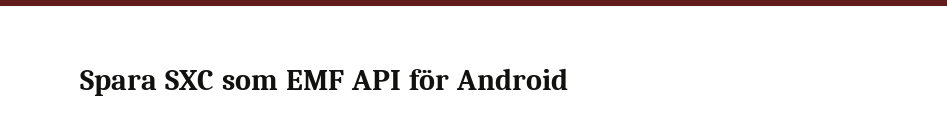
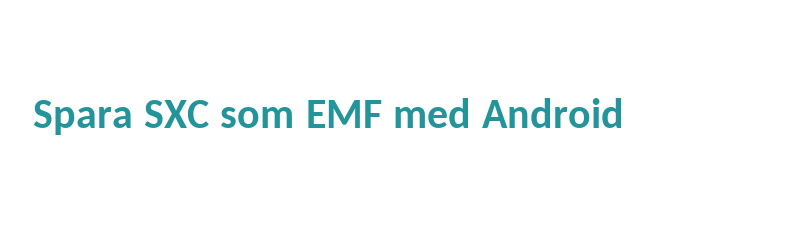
[350,69,449,90] API för -> [392,98,471,128] med

